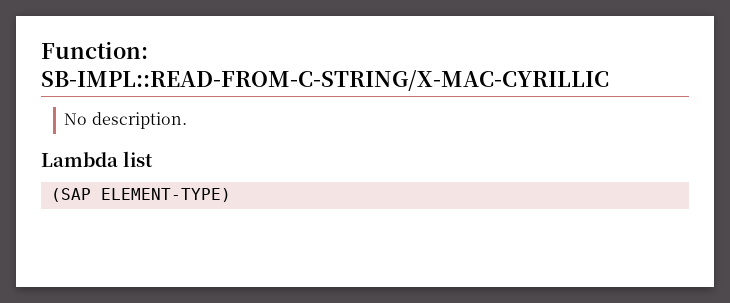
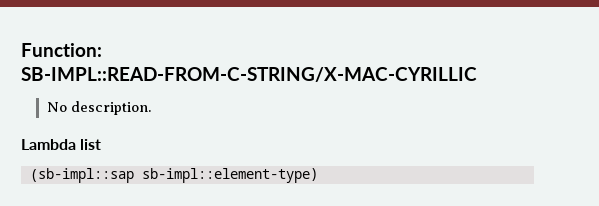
[50,188,231,202] (SAP ELEMENT-TYPE) -> [29,168,318,183] (sb-impl::sap sb-impl::element-type)

